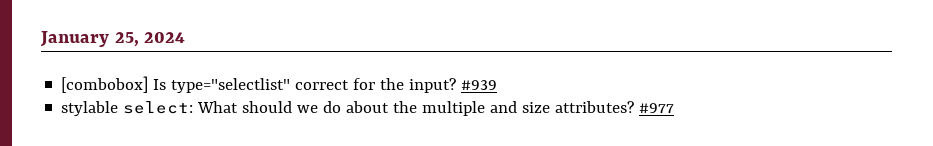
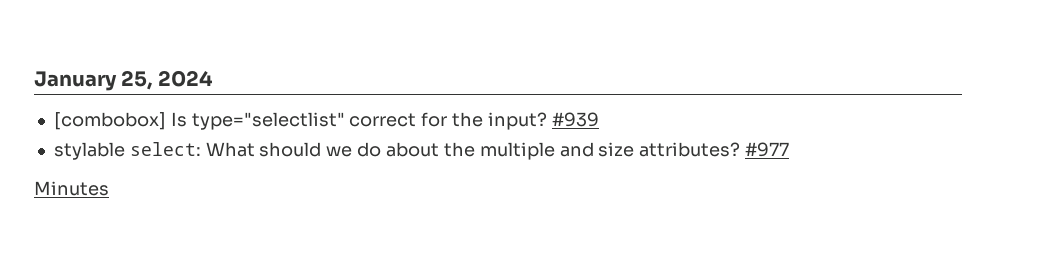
(675, 108) none -> [34,181,109,196] // Minutes

